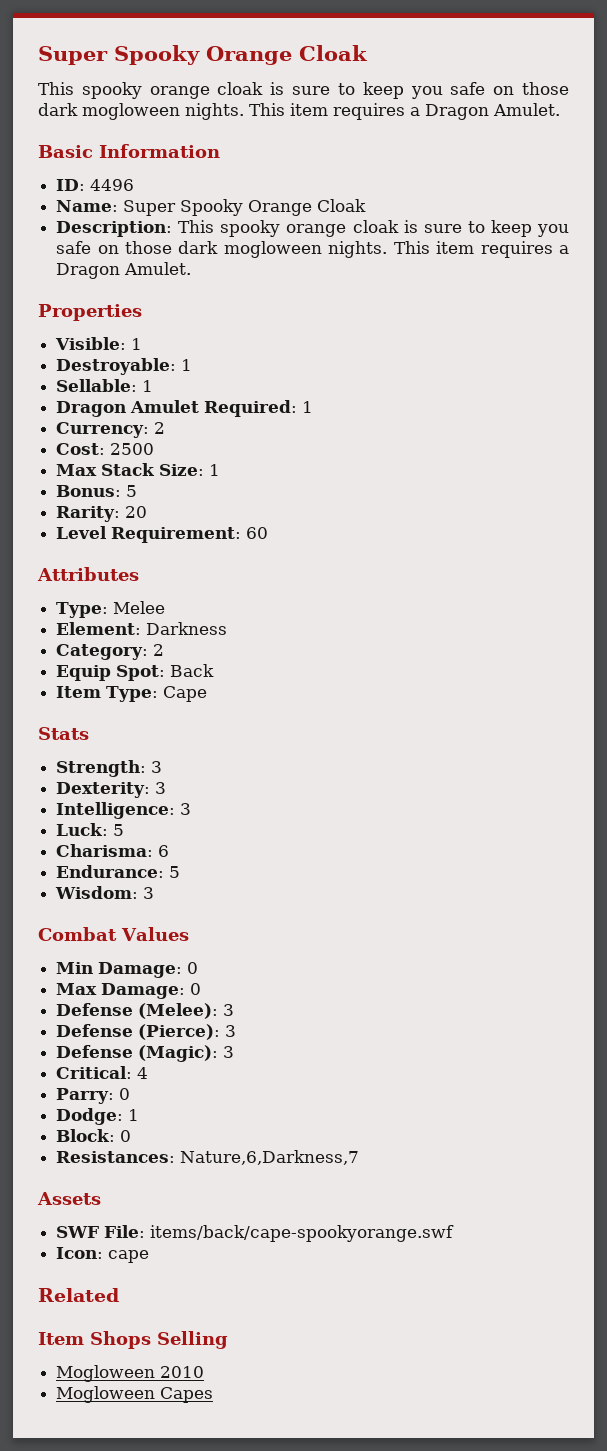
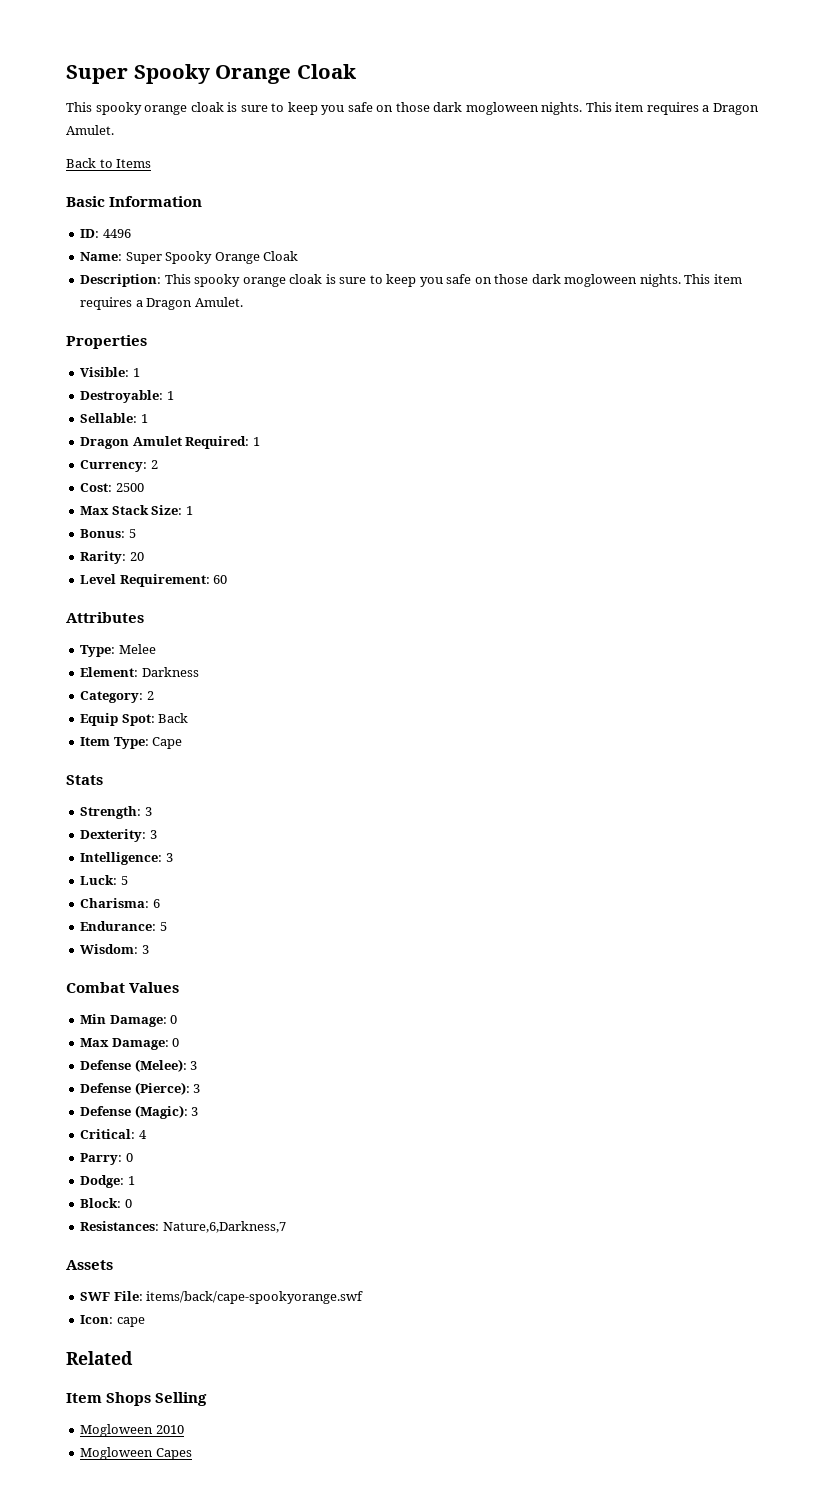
(560, 109) none -> [66,158,152,168] // Back to Items

